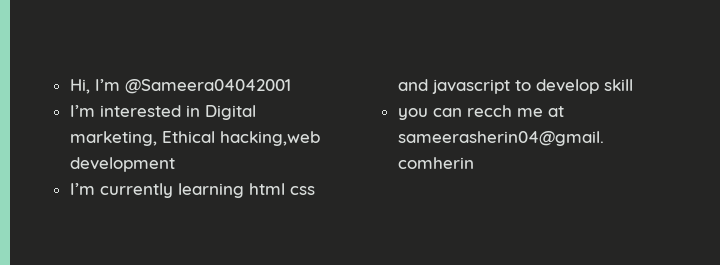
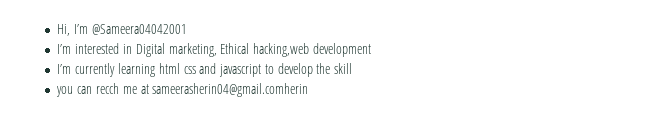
(599, 86) none -> [316,63,331,74] the

